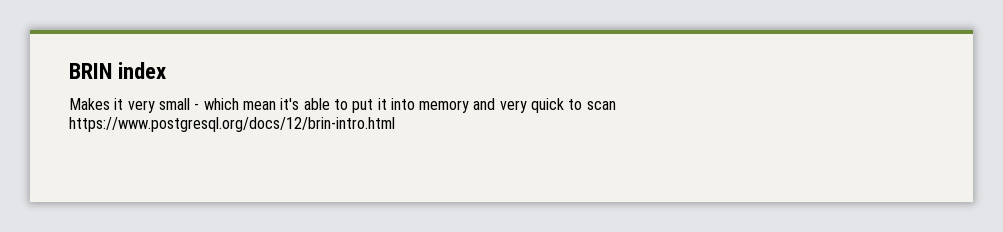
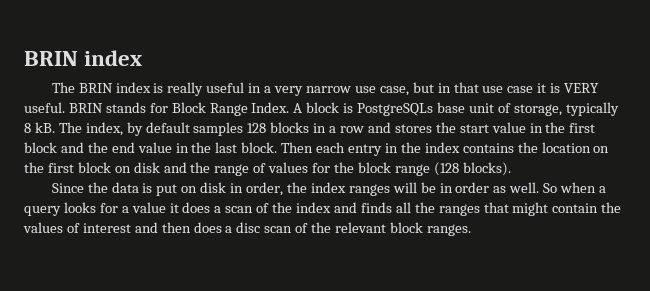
[69,98,616,113] [69,117,395,132] Makes it very small - which mean it's able to put it into memory and very quick to scan https://www.postgresql.org/docs/12/brin-intro.html -> [51,82,600,96] [24,102,619,116] [24,122,596,136] [24,142,610,156] [24,162,511,176] [51,182,607,196] [24,202,622,216] [23,222,471,236] The BRIN index is really useful in a very narrow use case, but in that use case it is VERY useful. BRIN stands for Block Range Index. A block is PostgreSQLs base unit of storage, typically 8 kB. The index, by default samples 128 blocks in a row and stores the start value in the first block and the end value in the last block. Then each entry in the index contains the location on the first block on disk and the range of values for the block range (128 blocks). // Since the data is put on disk in order, the index ranges will be in order as well. So when a query looks for a value it does a scan of the index and finds all the ranges that might contain the values of interest and then does a disc scan of the relevant block ranges.

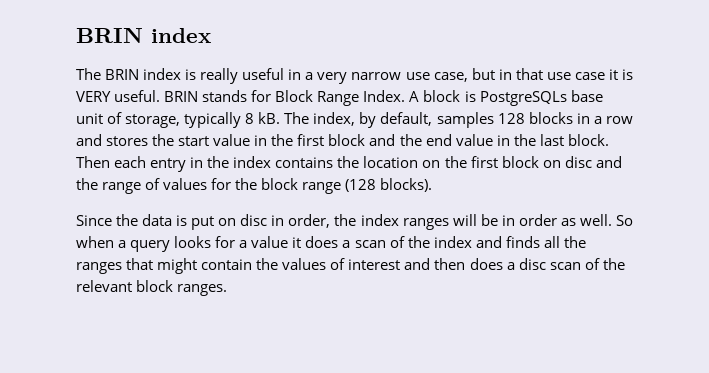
[145,122,190,133] default -> [380,112,433,126] default,
[133,162,160,173] disk -> [564,156,592,168] disc
[200,182,227,193] disk -> [240,214,268,226] disc

